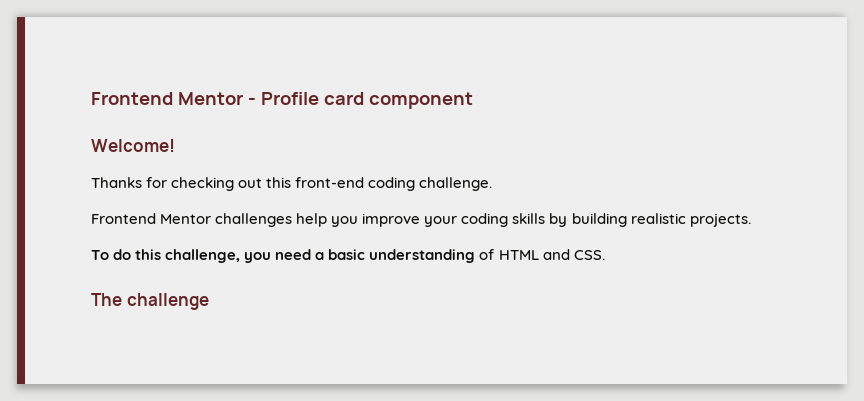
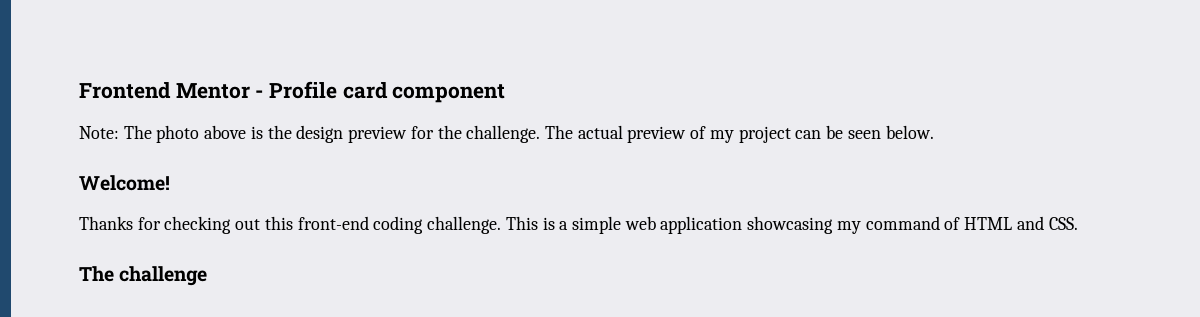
(473, 100) none -> [79,125,934,143] // Note: The photo above is the design preview for the challenge. The actual preview of my project can be seen below.
[91,213,751,227] [91,249,476,263] // Frontend Mentor challenges help you improve your coding skills by building realistic projects. // To do this challenge, you need a basic understanding -> [505,216,940,234] This is a simple web application showcasing my command

